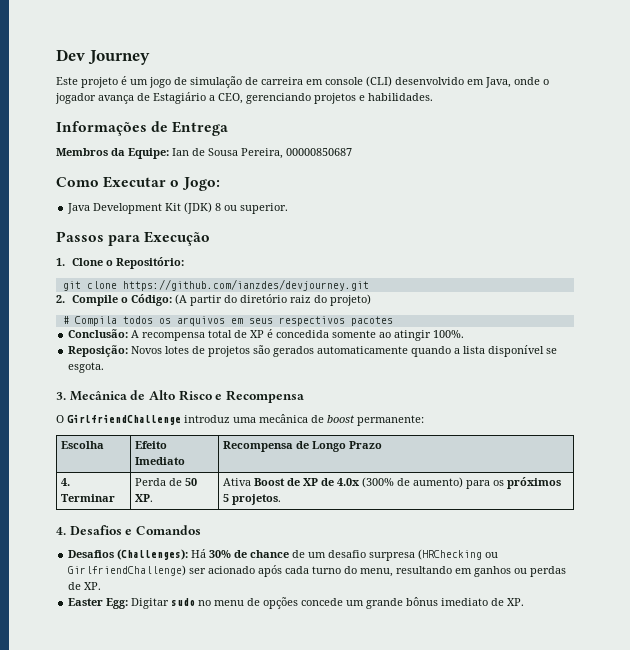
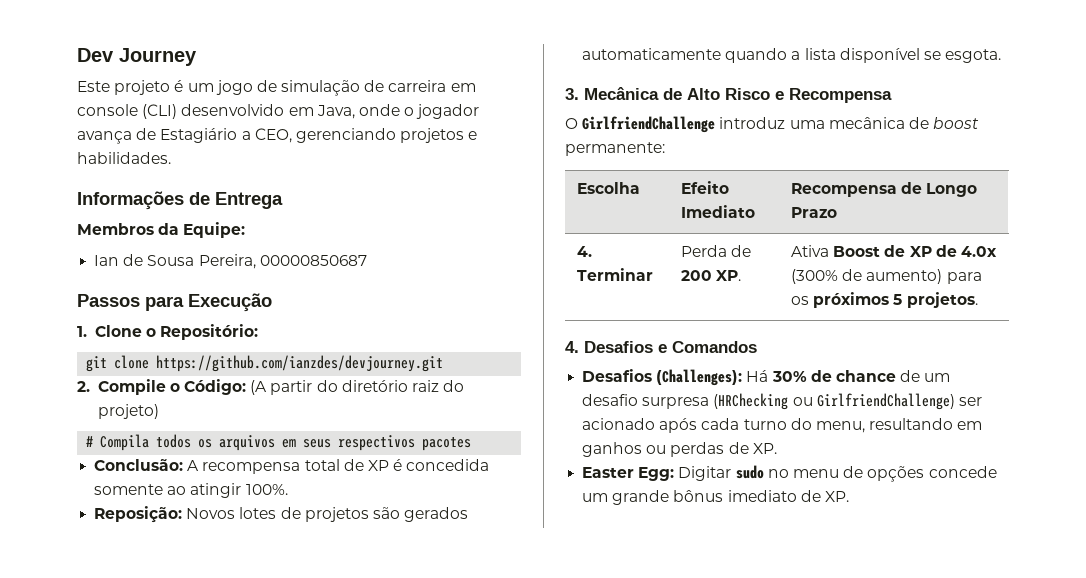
(169, 153) none -> (246, 230) //
[56,176,220,191] [67,202,289,214] // Como Executar o Jogo: // Java Development Kit (JDK) 8 ou superior. -> (367, 260) none
[184,478,197,486] 50 -> [681,270,713,281] 200

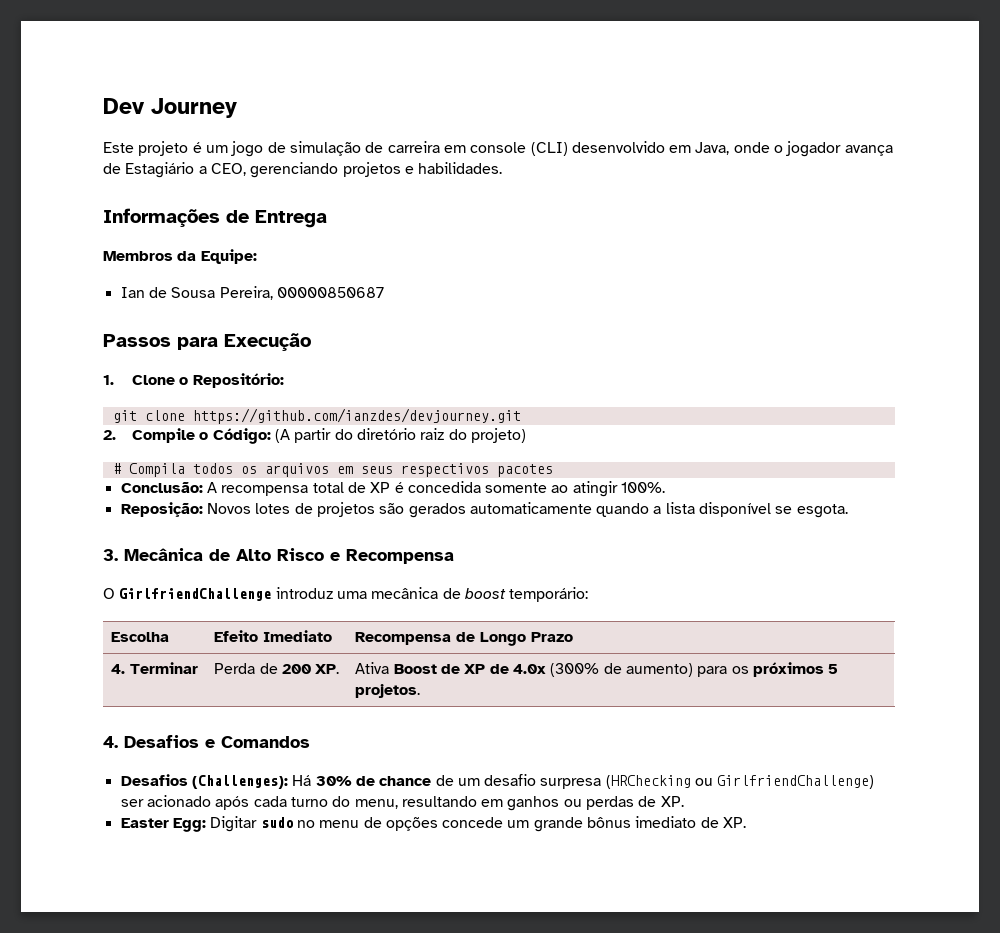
[565,142,665,156] permanente: -> [509,587,589,602] temporário:

